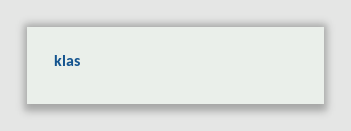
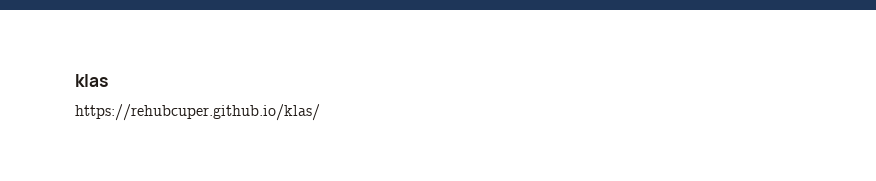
(80, 60) none -> [75,104,320,121] // https://rehubcuper.github.io/klas/

